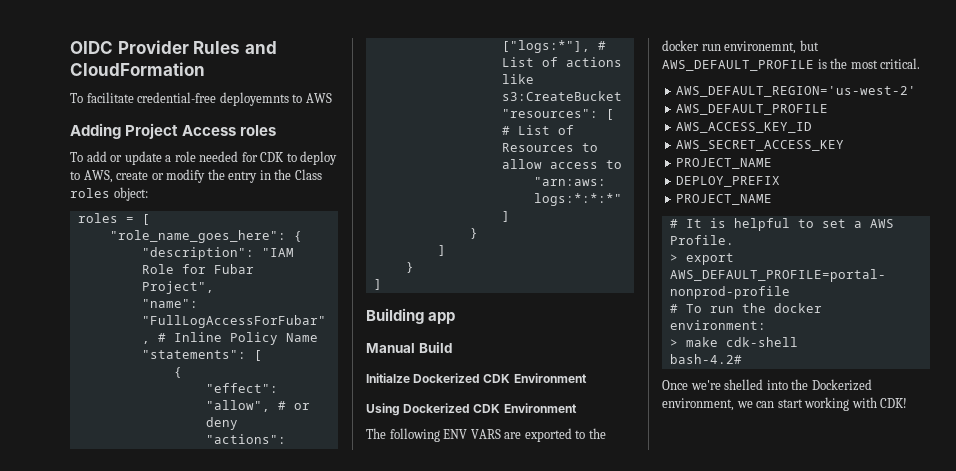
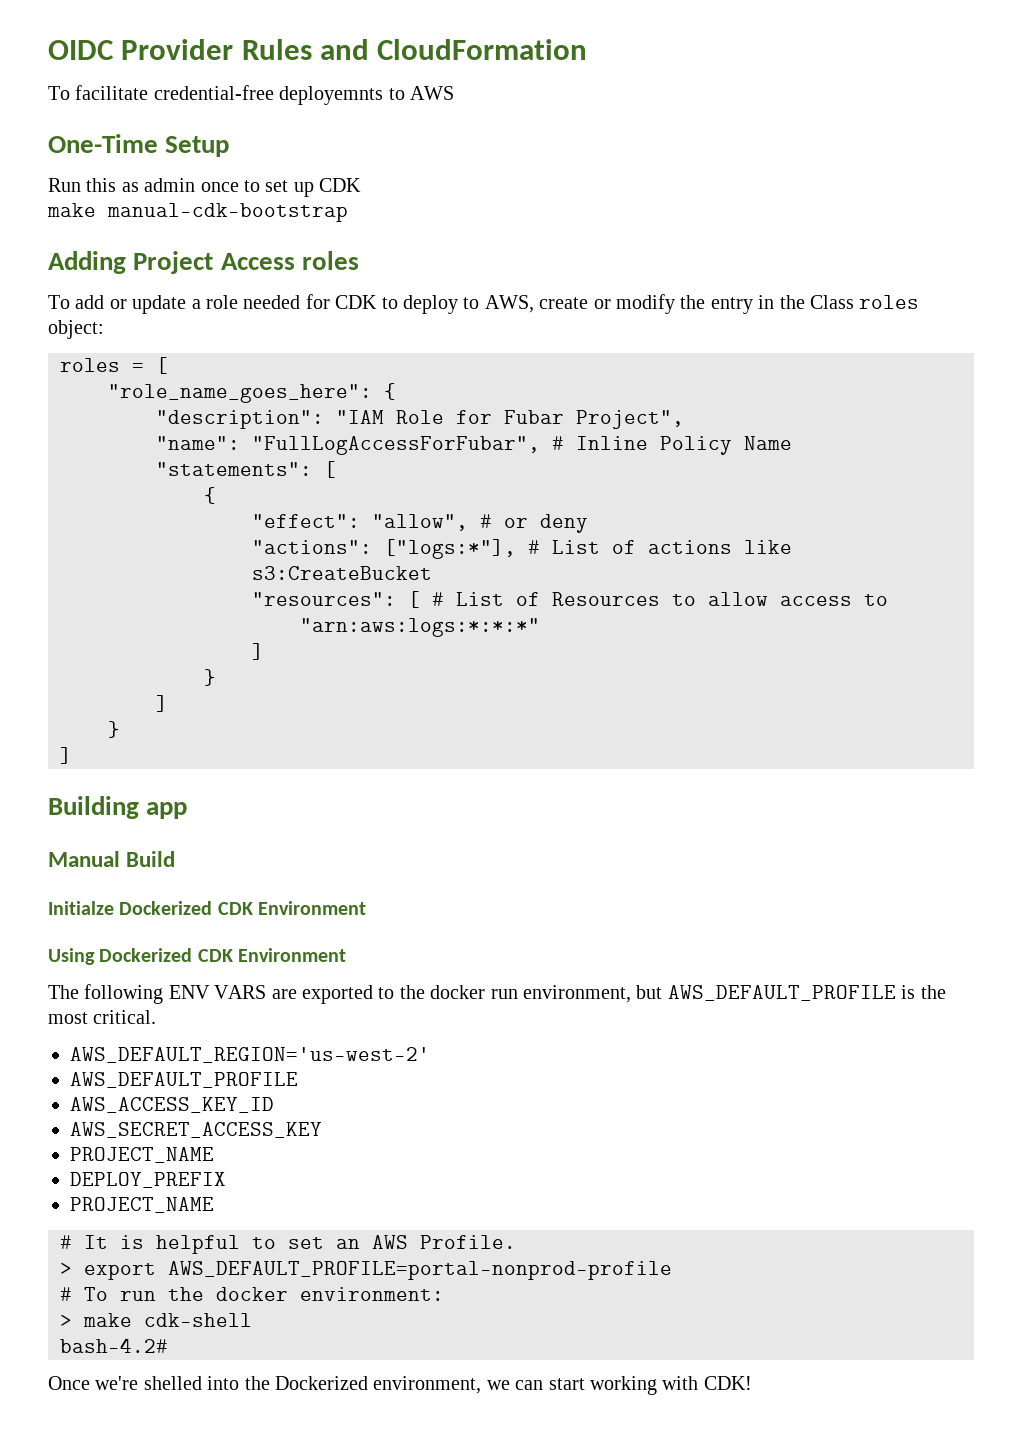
(332, 98) none -> [48,134,230,157] [48,178,362,197] [47,203,348,222] // One-Time Setup // Run this as admin once to set up CDK // make manual-cdk-bootstrap
[724,41,797,54] environemnt, -> [522,985,631,1003] environment,
[853,221,862,228] a -> [336,1239,360,1249] an

